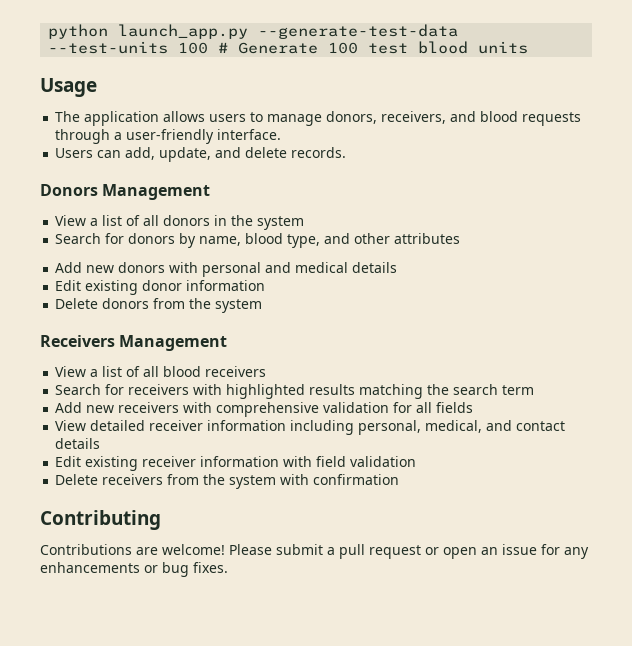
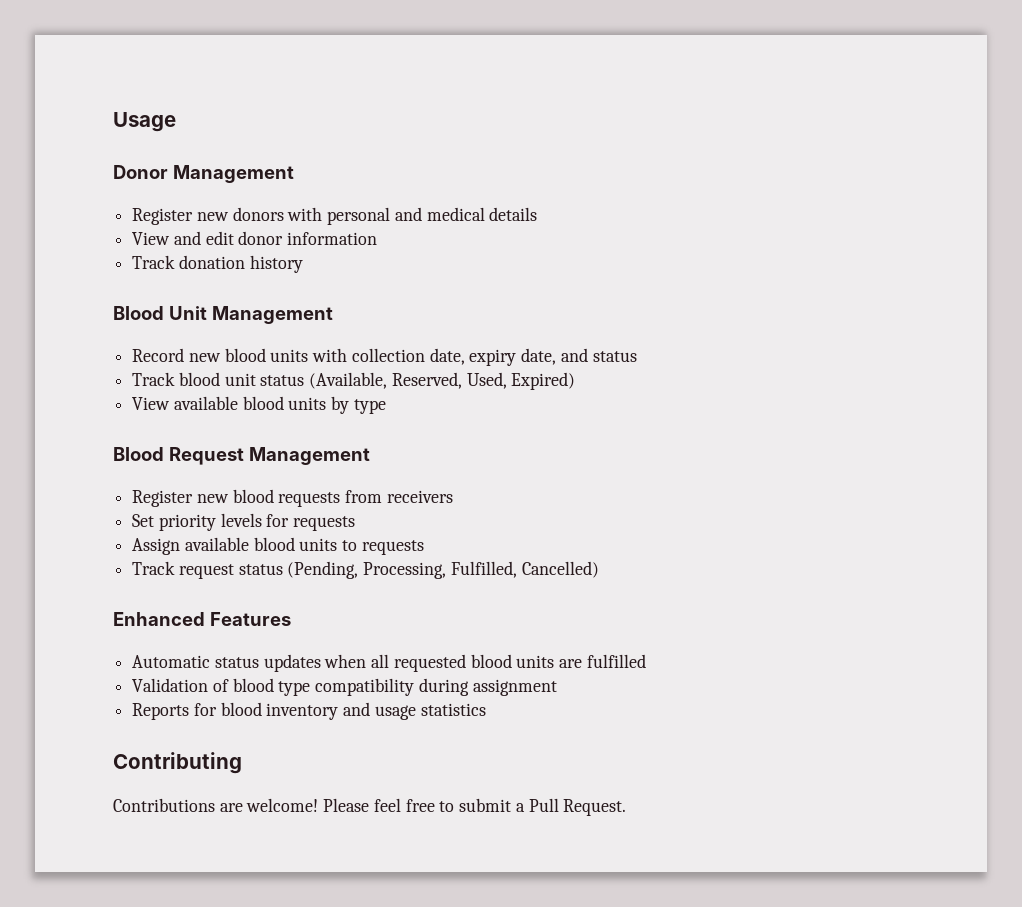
[48,24,459,39] [48,41,529,54] [40,78,97,97] [55,111,582,126] [55,129,282,144] [55,147,347,162] [40,184,211,200] [55,215,305,230] [55,233,461,248] [55,262,83,273] python launch_app.py --generate-test-data --test-units 100 # Generate 100 test blood units // Usage // The application allows users to manage donors, receivers, and blood requests through a user-friendly interface. // Users can add, update, and delete records. // Donors Management // View a list of all donors in the system // Search for donors by name, blood type, and other attributes // Add -> [113,112,176,132] [113,165,294,183] [132,208,194,225] Usage // Donor Management // Register
[55,280,139,295] Edit existing -> [132,231,234,245] View and edit
[55,298,263,313] [40,335,228,351] [55,366,267,377] [55,384,535,399] [55,402,474,417] [55,420,566,435] [55,438,101,449] [55,456,417,471] [55,474,400,489] Delete donors from the system // Receivers Management // View a list of all blood receivers // Search for receivers with highlighted results matching the search term // Add new receivers with comprehensive validation for all fields // View detailed receiver information including personal, medical, and contact details // Edit existing receiver information with field validation // Delete receivers from the system with confirmation -> [132,255,303,273] [113,306,333,324] [132,348,637,366] [132,372,576,390] [132,396,386,414] [113,447,370,465] [132,489,453,507] [132,513,356,531] [132,537,424,555] [132,561,599,579] [113,612,291,626] [132,654,646,672] [132,678,557,696] [132,702,486,720] Track donation history // Blood Unit Management // Record new blood units with collection date, expiry date, and status // Track blood unit status (Available, Reserved, Used, Expired) // View available blood units by type // Blood Request Management // Register new blood requests from receivers // Set priority levels for requests // Assign available blood units to requests // Track request status (Pending, Processing, Fulfilled, Cancelled) // Enhanced Features // Automatic status updates when all requested blood units are fulfilled // Validation of blood type compatibility during assignment // Reports for blood inventory and usage statistics
[276,544,589,559] [40,562,228,577] submit a pull request or open an issue for any enhancements or bug fixes. -> [373,798,627,816] feel free to submit a Pull Request.

